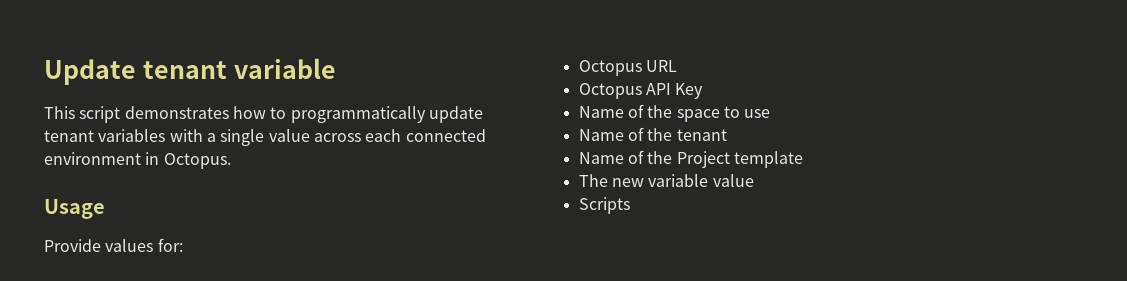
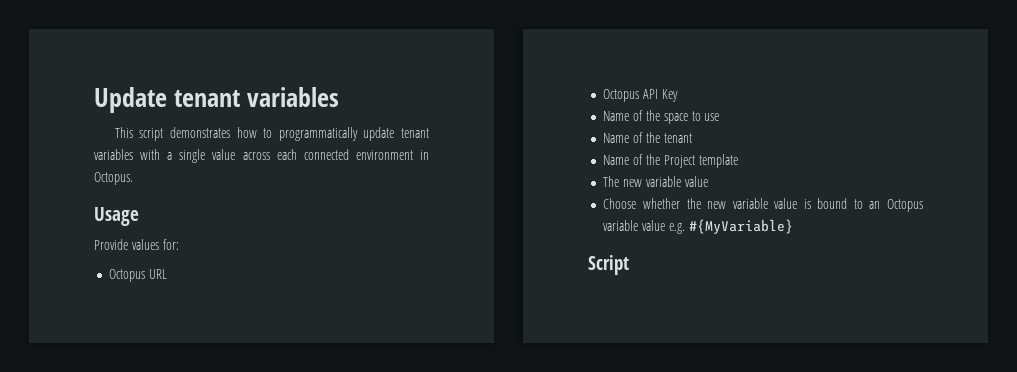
[233,58,336,79] variable -> [246,87,339,107] variables
[578,197,630,214] Scripts -> [603,198,923,212] [603,219,793,234] [588,255,629,275] Choose whether the new variable value is bound to an Octopus variable value e.g. #{MyVariable} // Script

